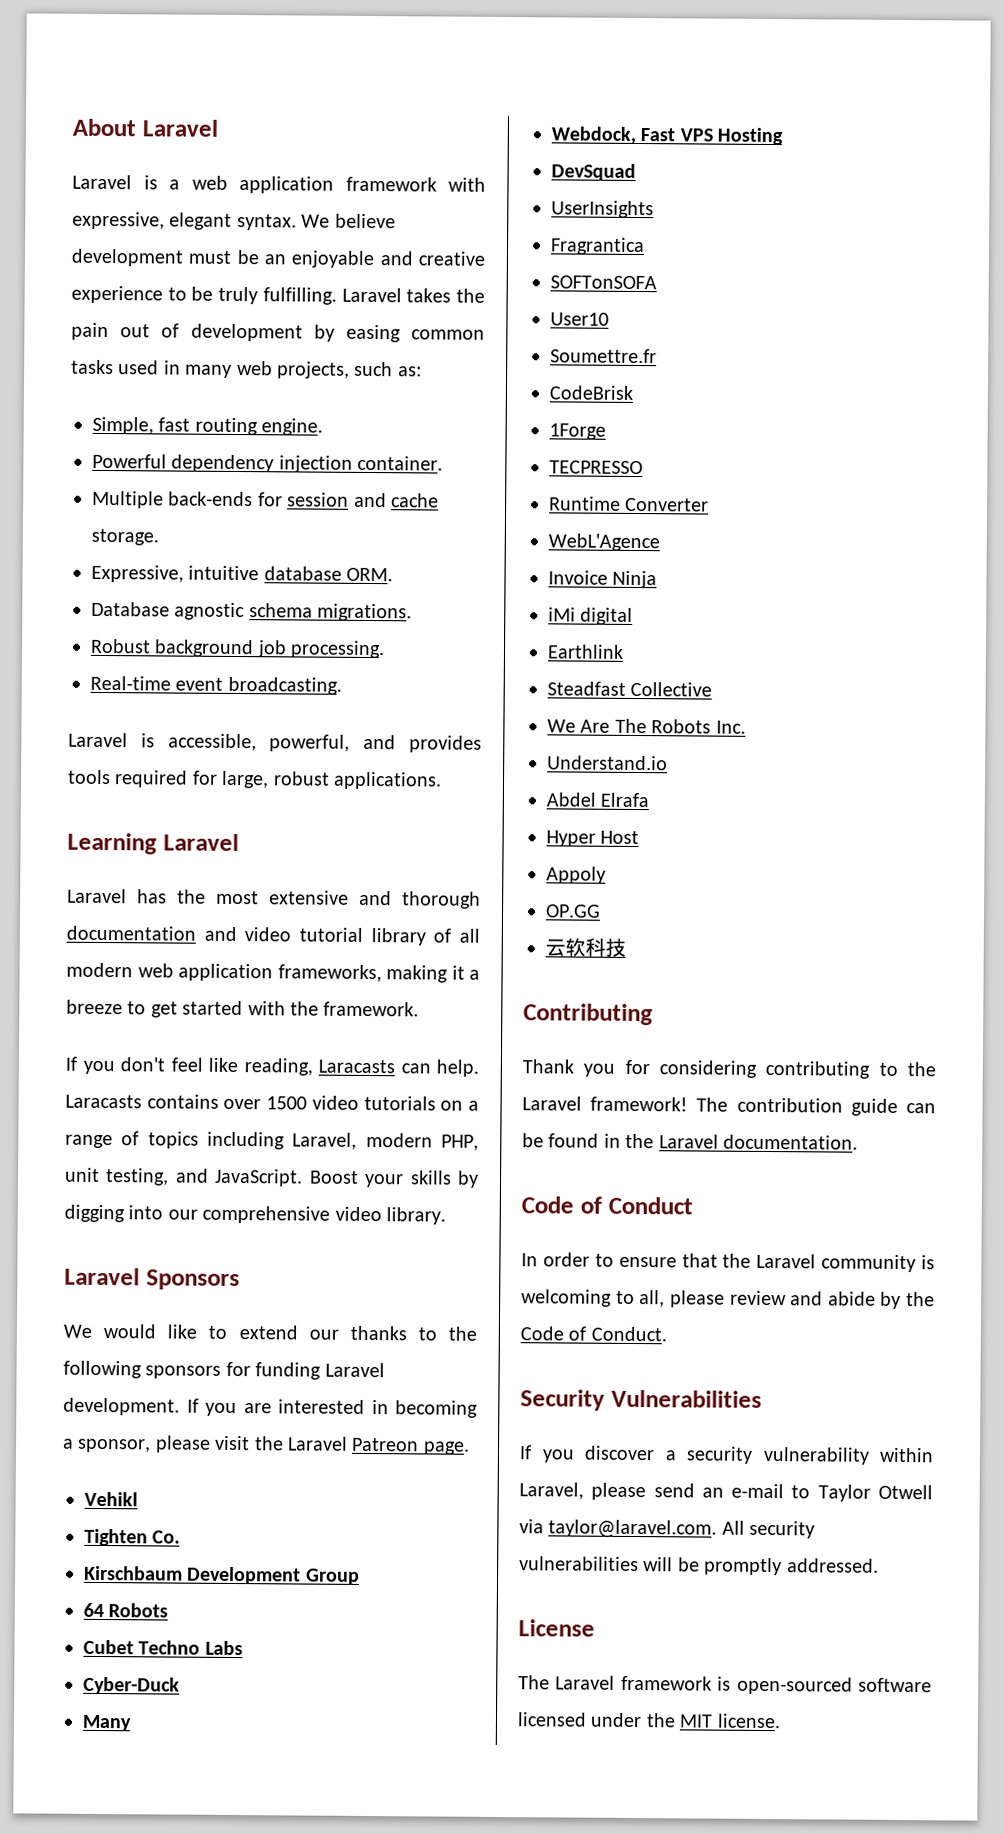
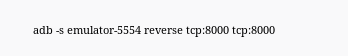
[72,118,218,137] [72,174,486,194] [72,211,396,231] [71,248,485,269] [71,285,486,305] [71,322,486,343] [71,359,422,379] [92,416,324,436] [92,453,444,473] [92,490,439,509] [91,528,159,546] [91,564,394,583] [91,601,413,622] [90,638,386,659] [90,675,342,695] [68,732,482,753] [67,769,442,790] [67,832,239,855] [67,888,481,909] [66,925,481,946] [66,962,480,983] [66,999,420,1018] [65,1056,479,1077] [65,1094,480,1111] [65,1131,479,1151] [65,1167,479,1188] [64,1204,446,1225] [64,1267,240,1291] [63,1324,477,1341] [63,1360,385,1380] [63,1397,478,1418] [62,1435,470,1455] [84,1491,138,1507] [84,1528,181,1547] [84,1565,360,1585] [83,1602,169,1618] [83,1639,243,1656] [83,1676,180,1695] [82,1714,131,1732] [551,126,784,146] [551,163,636,181] [551,200,654,219] [550,237,645,256] [550,275,657,290] [550,312,609,326] [550,348,657,364] [549,385,633,400] [549,423,606,440] [549,460,643,475] [549,496,710,512] [548,533,660,552] [548,570,658,589] [548,607,634,625] [547,644,624,659] [547,681,713,697] [547,718,746,734] [547,755,668,771] [546,792,650,808] [546,830,640,847] [546,866,606,884] [545,904,601,918] [545,937,626,957] [523,1003,653,1026] [522,1059,936,1079] [522,1096,936,1116] [522,1133,858,1150] [521,1196,693,1215] [521,1252,935,1273] [521,1289,935,1310] [520,1326,667,1342] [520,1389,762,1411] [519,1445,934,1465] [519,1482,933,1502] [519,1519,816,1539] [519,1556,879,1576] [518,1619,595,1637] [518,1675,932,1695] [517,1712,781,1729] About Laravel // Laravel is a web application framework with expressive, elegant syntax. We believe development must be an enjoyable and creative experience to be truly fulfilling. Laravel takes the pain out of development by easing common tasks used in many web projects, such as: // Simple, fast routing engine. // Powerful dependency injection container. // Multiple back-ends for session and cache storage. // Expressive, intuitive database ORM. // Database agnostic schema migrations. // Robust background job processing. // Real-time event broadcasting. // Laravel is accessible, powerful, and provides tools required for large, robust applications. // Learning Laravel // Laravel has the most extensive and thorough documentation and video tutorial library of all modern web application frameworks, making it a breeze to get started with the framework. // If you don't feel like reading, Laracasts can help. Laracasts contains over 1500 video tutorials on a range of topics including Laravel, modern PHP, unit testing, and JavaScript. Boost your skills by digging into our comprehensive video library. // Laravel Sponsors // We would like to extend our thanks to the following sponsors for funding Laravel development. If you are interested in becoming a sponsor, please visit the Laravel Patreon page. // Vehikl // Tighten Co. // Kirschbaum Development Group // 64 Robots // Cubet Techno Labs // Cyber-Duck // Many // Webdock, Fast VPS Hosting // DevSquad // UserInsights // Fragrantica // SOFTonSOFA // User10 // Soumettre.fr // CodeBrisk // 1Forge // TECPRESSO // Runtime Converter // WebL'Agence // Invoice Ninja // iMi digital // Earthlink // Steadfast Collective // We Are The Robots Inc. // Understand.io // Abdel Elrafa // Hyper Host // Appoly // OP.GG // 云软科技 // Contributing // Thank you for considering contributing to the Laravel framework! The contribution guide can be found in the Laravel documentation. // Code of Conduct // In order to ensure that the Laravel community is welcoming to all, please review and abide by the Code of Conduct. // Security Vulnerabilities // If you discover a security vulnerability within Laravel, please send an e-mail to Taylor Otwell via taylor@laravel.com. All security vulnerabilities will be promptly addressed. // License // The Laravel framework is open-sourced software licensed under the MIT license. -> [33,26,275,37] adb -s emulator-5554 reverse tcp:8000 tcp:8000

